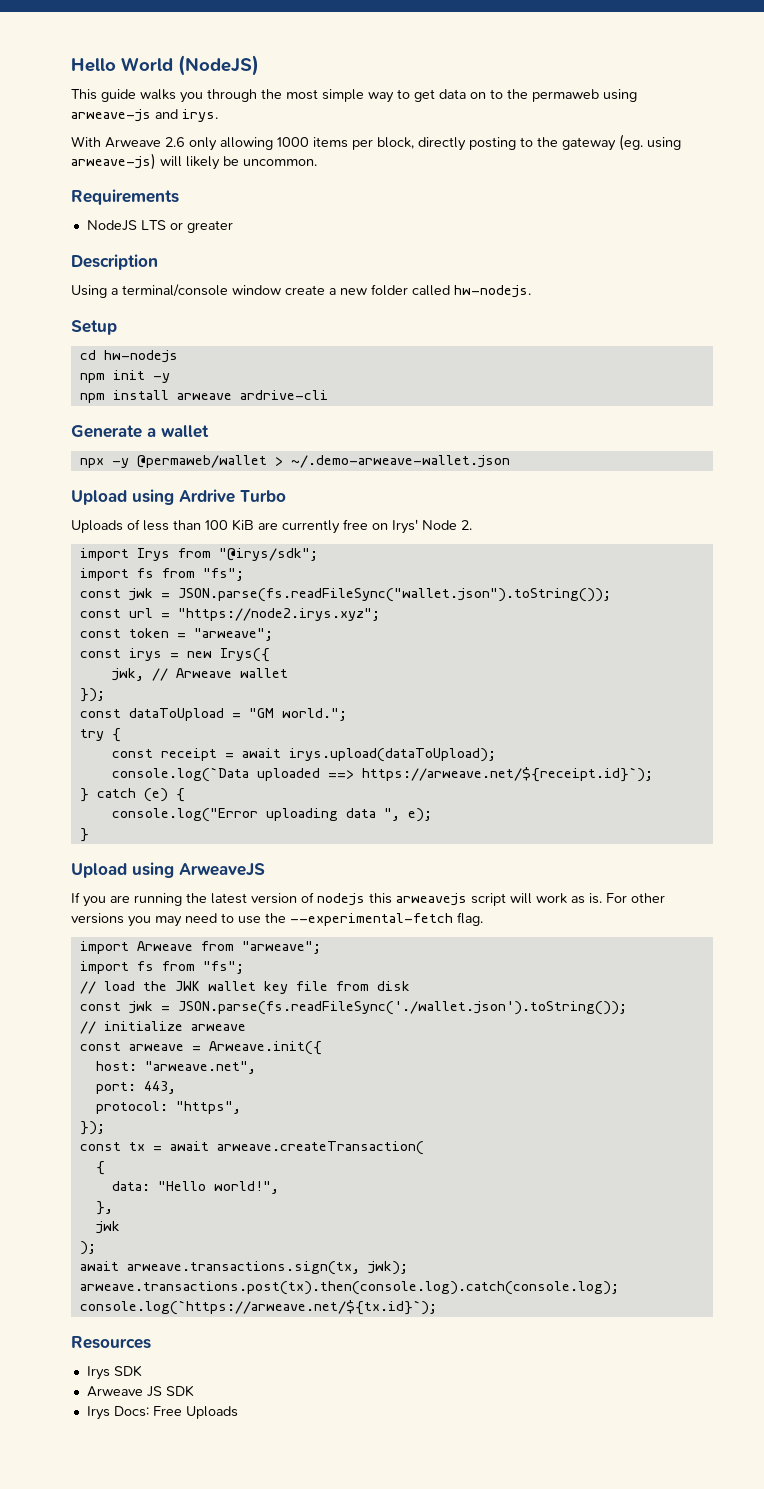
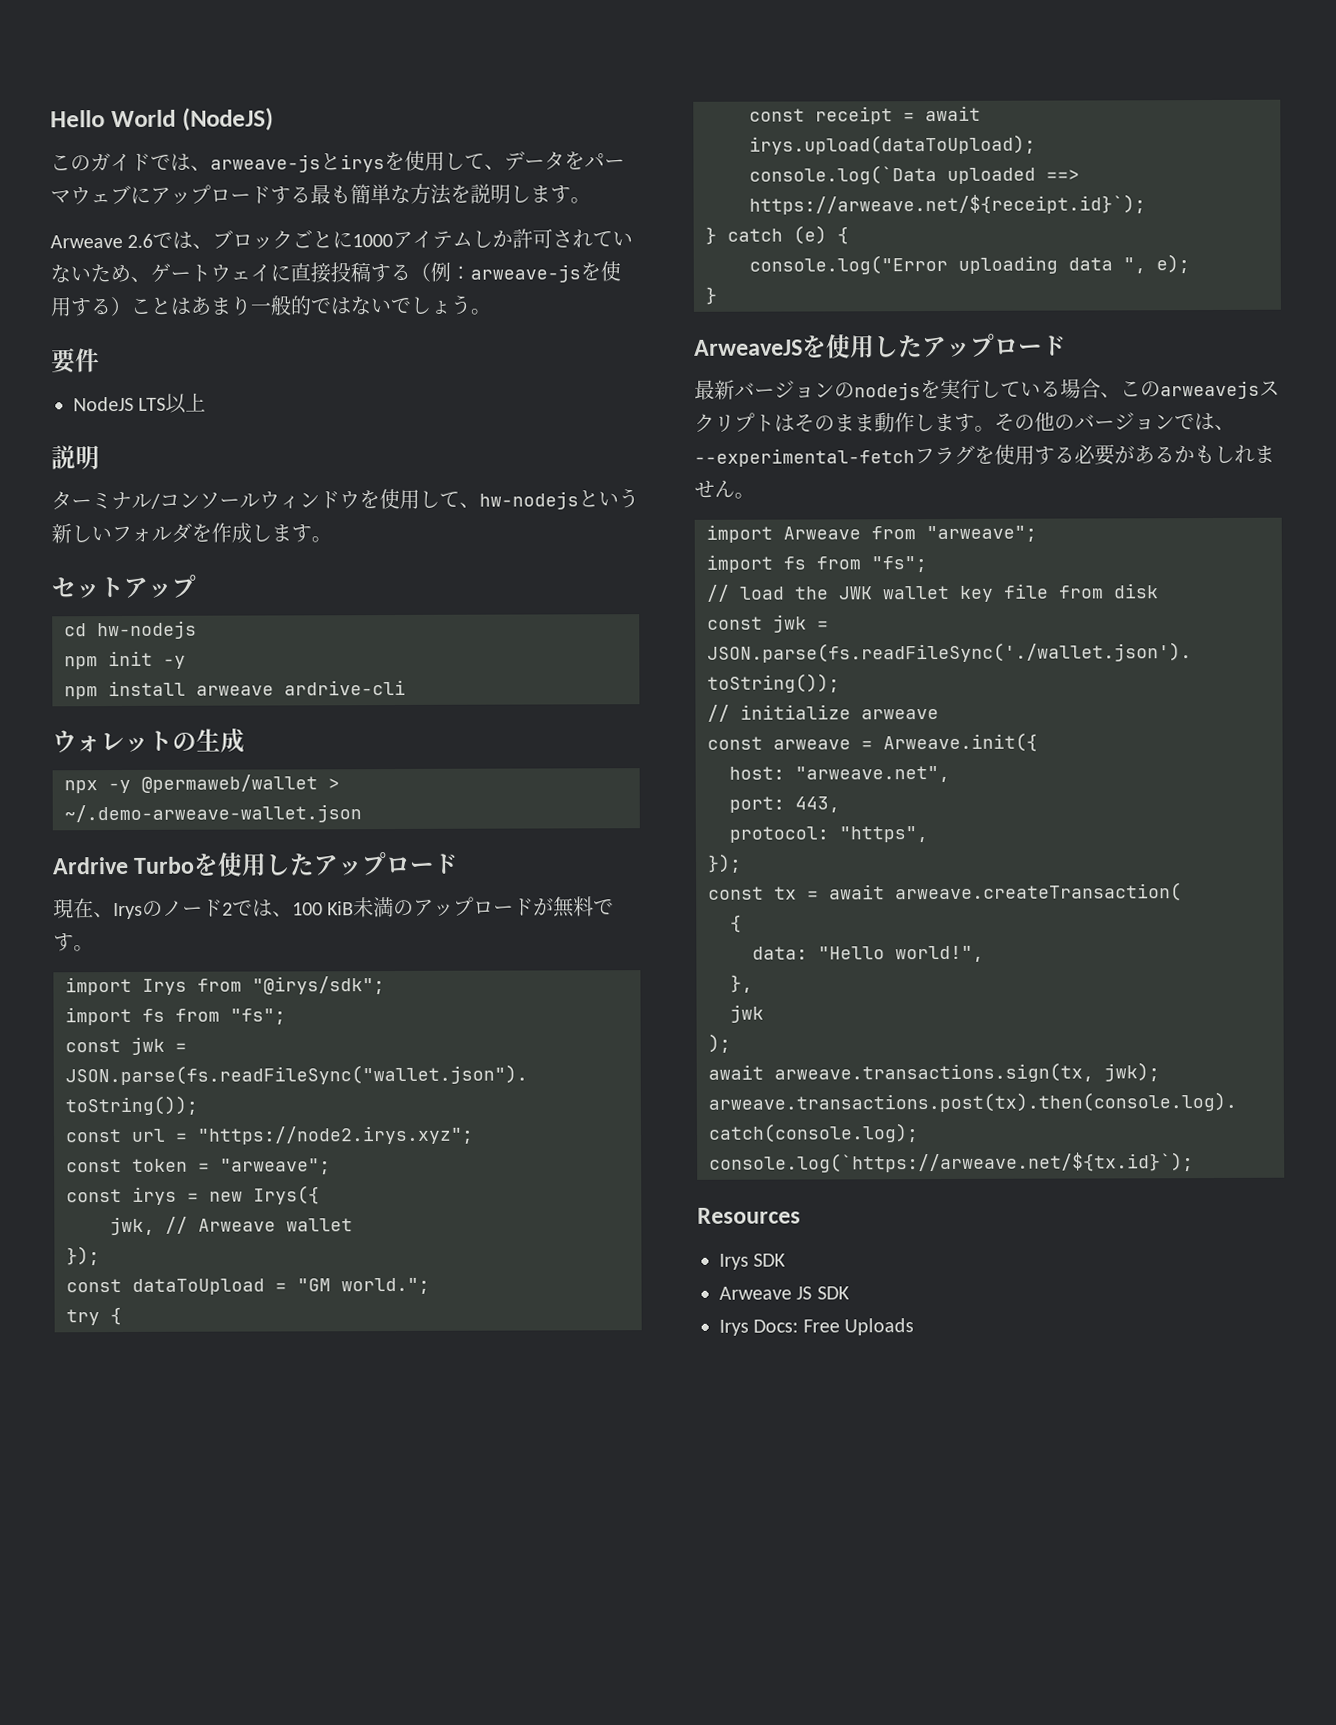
[71,89,637,103] [71,109,218,122] [71,134,681,151] [71,153,317,170] [71,189,179,205] [86,220,233,233] [71,254,158,270] [71,284,531,298] [71,320,117,335] This guide walks you through the most simple way to get data on to the permaweb using arweave-js and irys. // With Arweave 2.6 only allowing 1000 items per block, directly posting to the gateway (eg. using arweave-js) will likely be uncommon. // Requirements // NodeJS LTS or greater // Description // Using a terminal/console window create a new folder called hw-nodejs. // Setup -> [50,150,625,173] [50,183,591,206] [50,228,634,250] [50,261,621,284] [50,294,491,317] [51,348,100,374] [73,392,207,414] [51,445,100,470] [51,488,639,511] [51,522,332,544] [51,574,197,599] このガイドでは、arweave-jsとirysを使用して、データをパーマウェブにアップロードする最も簡単な方法を説明します。 // Arweave 2.6では、ブロックごとに1000アイテムしか許可されていないため、ゲートウェイに直接投稿する（例：arweave-jsを使用する）ことはあまり一般的ではないでしょう。 // 要件 // NodeJS LTS以上 // 説明 // ターミナル/コンソールウィンドウを使用して、hw-nodejsという新しいフォルダを作成します。 // セットアップ
[71,425,209,438] Generate a wallet -> [52,728,245,754] ウォレットの生成
[71,489,174,505] Upload using -> (362, 814) none
[71,519,472,534] // Uploads of less than 100 KiB are currently free on Irys' Node 2. -> [193,852,460,877] [53,896,615,920] [53,933,94,952] を使用したアップロード // 現在、Irysのノード2では、100 KiB未満のアップロードが無料です。
[71,862,174,878] Upload using -> (717, 295) none
[71,892,665,907] [71,912,483,927] // If you are running the latest version of nodejs this arweavejs script will work as is. For other versions you may need to use the --experimental-fetch flag. -> [802,333,1067,359] [694,378,1280,401] [694,411,1235,433] [694,444,1275,467] [694,479,755,499] を使用したアップロード // 最新バージョンのnodejsを実行している場合、このarweavejsスクリプトはそのまま動作します。その他のバージョンでは、--experimental-fetchフラグを使用する必要があるかもしれません。

